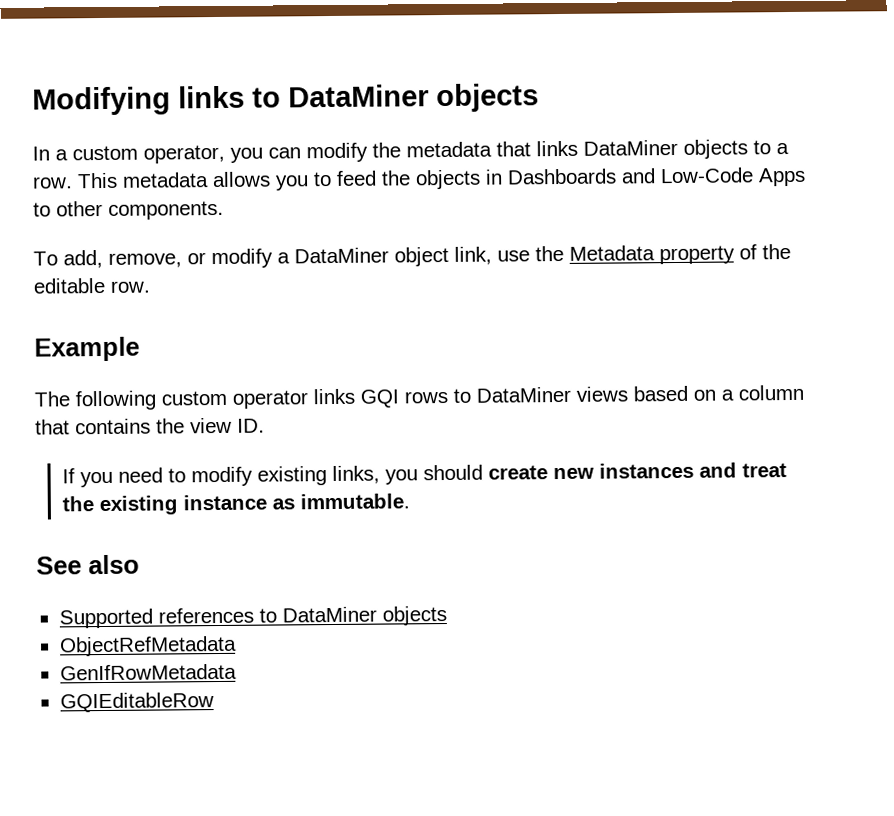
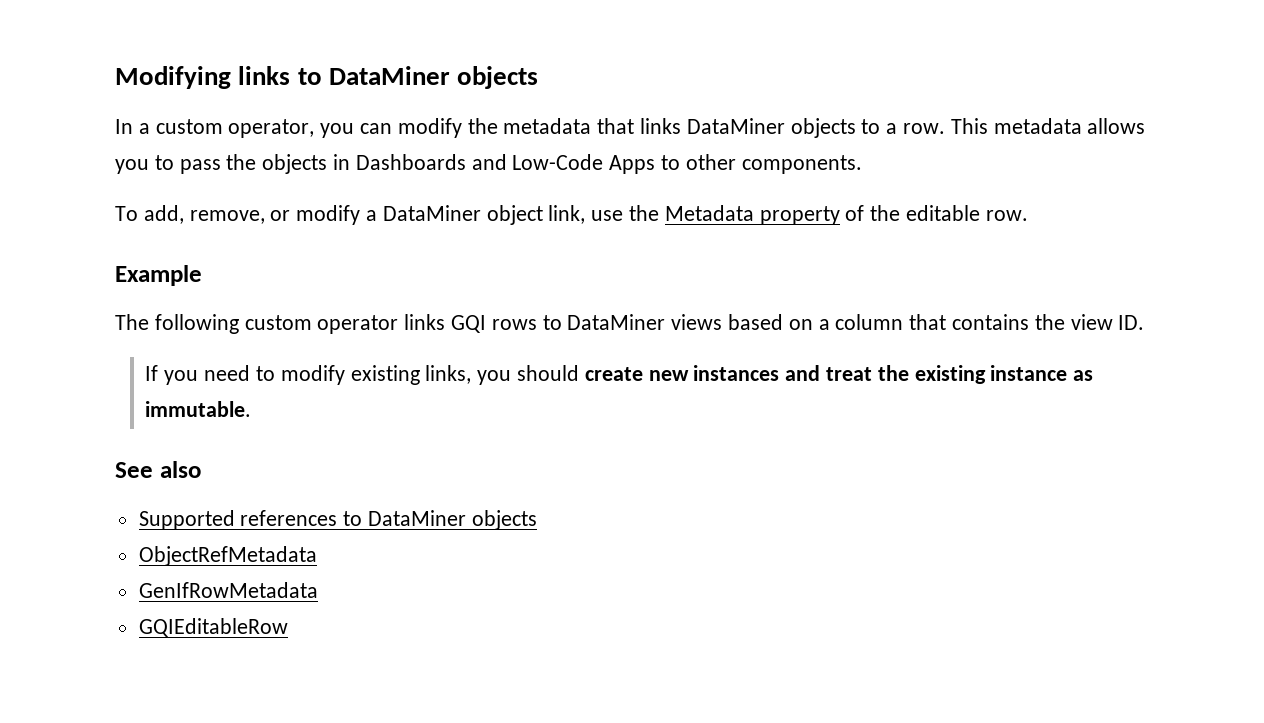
[336,170,377,186] feed -> [179,159,221,174] pass

